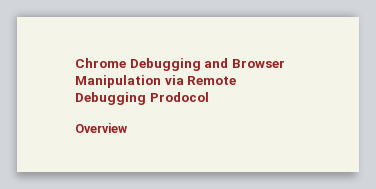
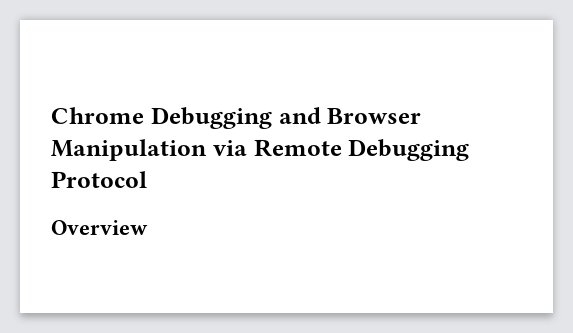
[149,92,209,102] Prodocol -> [51,171,147,188] Protocol

